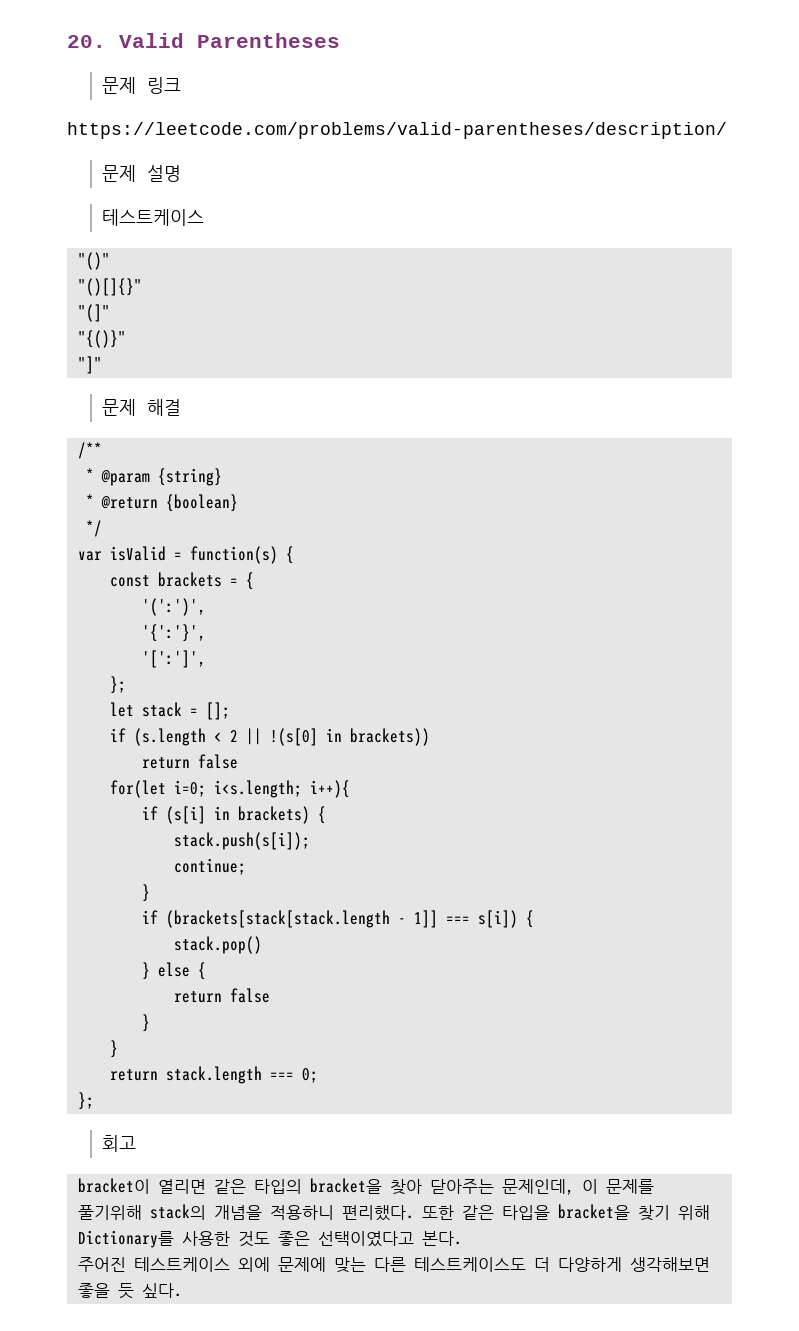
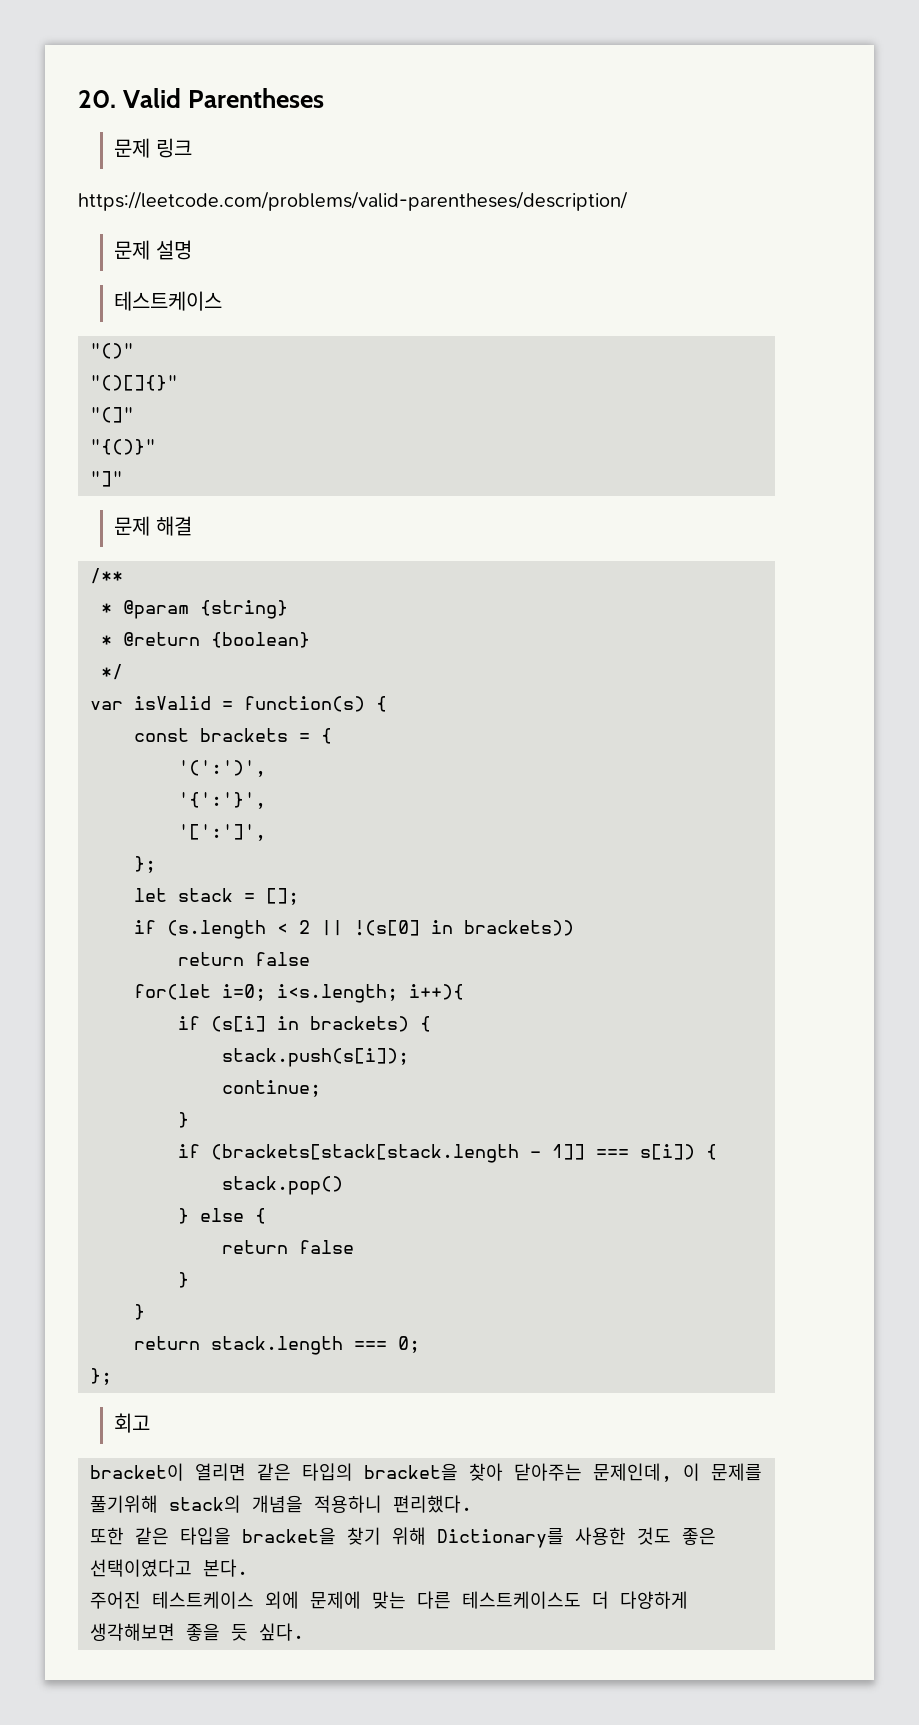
(414, 1213) none -> (472, 1504) //

